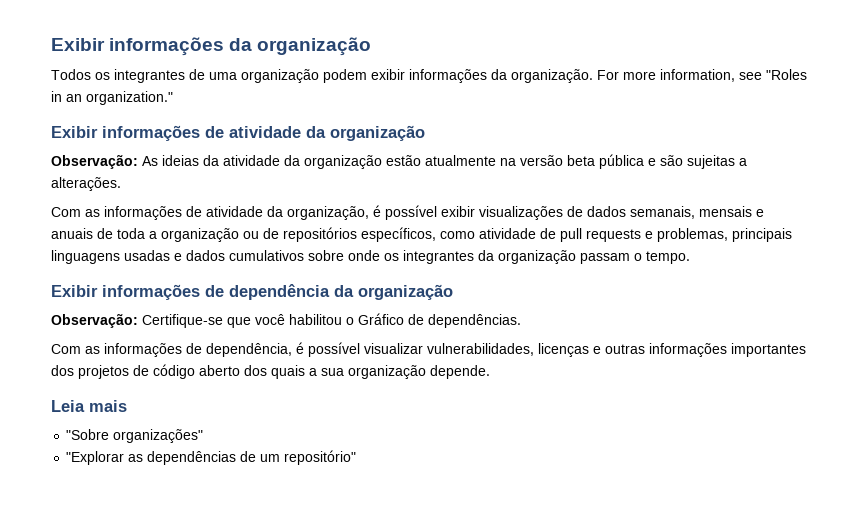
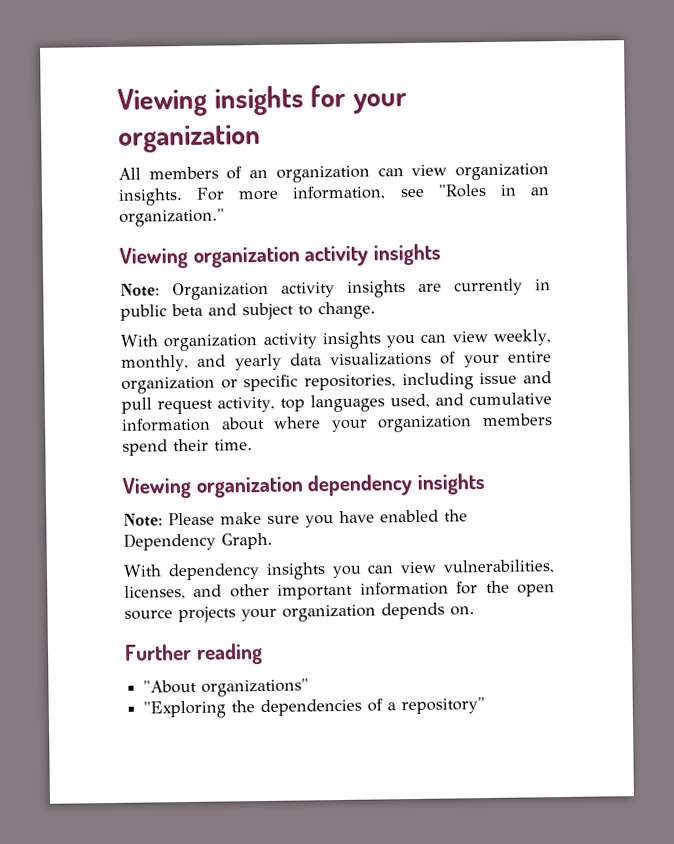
[51,37,372,56] [51,69,593,83] Exibir informações da organização // Todos os integrantes de uma organização podem exibir informações da organização. -> [117,84,407,117] [118,123,261,153] [118,163,549,183] [118,188,183,206] Viewing insights for your organization // All members of an organization can view organization insights.
[51,125,425,141] [51,154,747,169] [51,177,121,191] [51,205,764,220] [51,227,792,242] [51,250,690,264] [51,284,453,300] [51,313,521,328] [51,342,806,357] [51,364,490,379] [51,400,127,412] [66,429,204,443] [66,450,357,465] Exibir informações de atividade da organização // Observação: As ideias da atividade da organização estão atualmente na versão beta pública e são sujeitas a alterações. // Com as informações de atividade da organização, é possível exibir visualizações de dados semanais, mensais e anuais de toda a organização ou de repositórios específicos, como atividade de pull requests e problemas, principais linguagens usadas e dados cumulativos sobre onde os integrantes da organização passam o tempo. // Exibir informações de dependência da organização // Observação: Certifique-se que você habilitou o Gráfico de dependências. // Com as informações de dependência, é possível visualizar vulnerabilidades, licenças e outras informações importantes dos projetos de código aberto dos quais a sua organização depende. // Leia mais // "Sobre organizações" // "Explorar as dependências de um repositório" -> [119,243,442,269] [120,278,551,301] [120,301,376,321] [120,329,552,352] [121,351,552,372] [121,371,552,394] [121,392,552,415] [121,413,553,433] [122,438,253,456] [122,473,486,499] [123,509,468,528] [123,532,273,551] [123,559,555,581] [124,580,555,600] [124,602,475,624] [124,643,263,665] [143,678,310,697] [143,697,486,719] Viewing organization activity insights // Note: Organization activity insights are currently in public beta and subject to change. // With organization activity insights you can view weekly, monthly, and yearly data visualizations of your entire organization or specific repositories, including issue and pull request activity, top languages used, and cumulative information about where your organization members spend their time. // Viewing organization dependency insights // Note: Please make sure you have enabled the Dependency Graph. // With dependency insights you can view vulnerabilities, licenses, and other important information for the open source projects your organization depends on. // Further reading // "About organizations" // "Exploring the dependencies of a repository"

